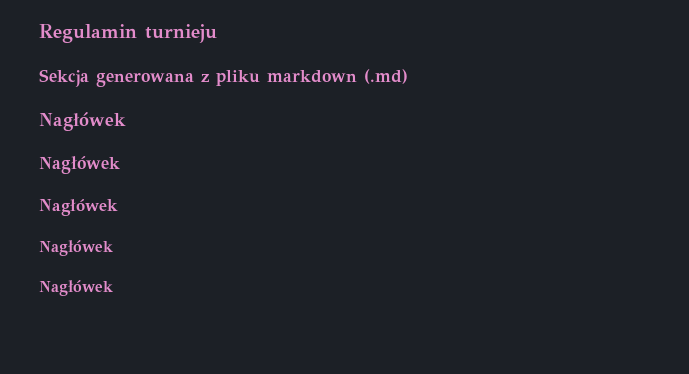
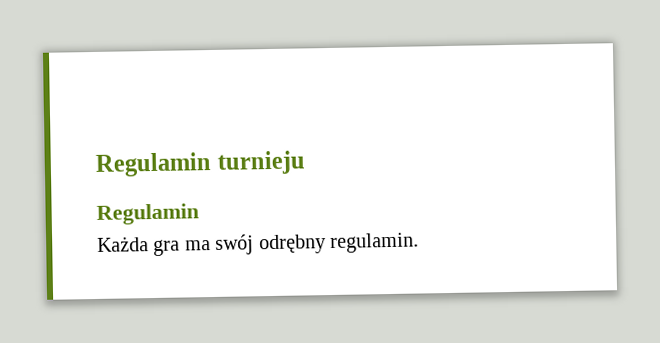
[39,69,408,87] [39,112,126,131] [39,156,120,174] [39,199,118,216] [39,240,113,256] [39,280,113,296] Sekcja generowana z pliku markdown (.md) // Nagłówek // Nagłówek // Nagłówek // Nagłówek // Nagłówek -> [96,203,199,225] [97,232,419,257] Regulamin // Każda gra ma swój odrębny regulamin.

